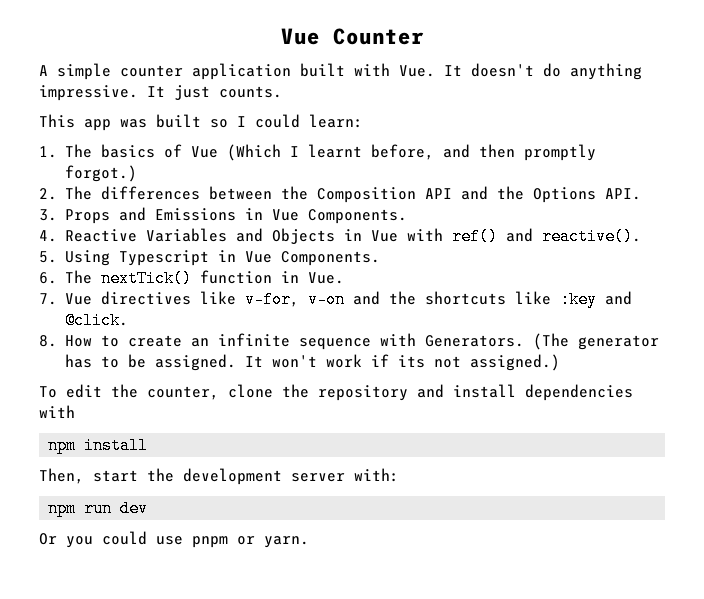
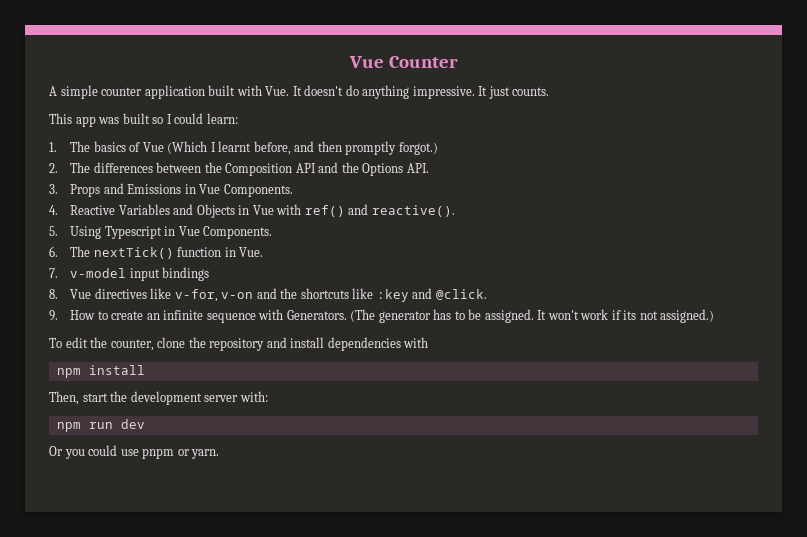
(57, 299) none -> [70,267,210,281] [49,289,58,299] v-model input bindings // 8.
[39,335,57,347] 8. -> [49,310,58,321] 9.

